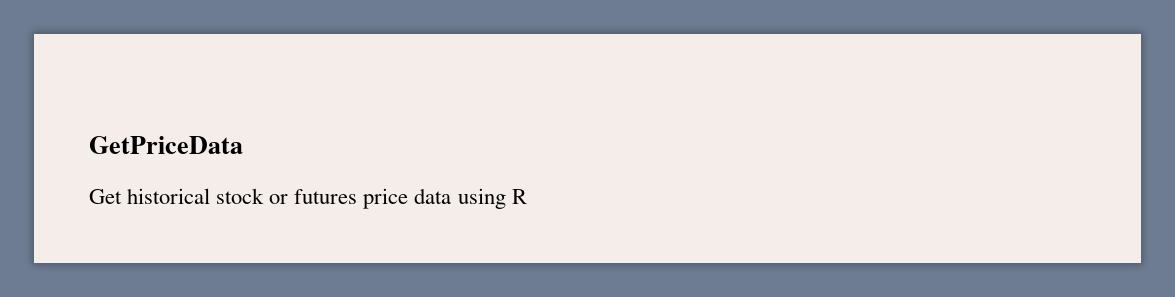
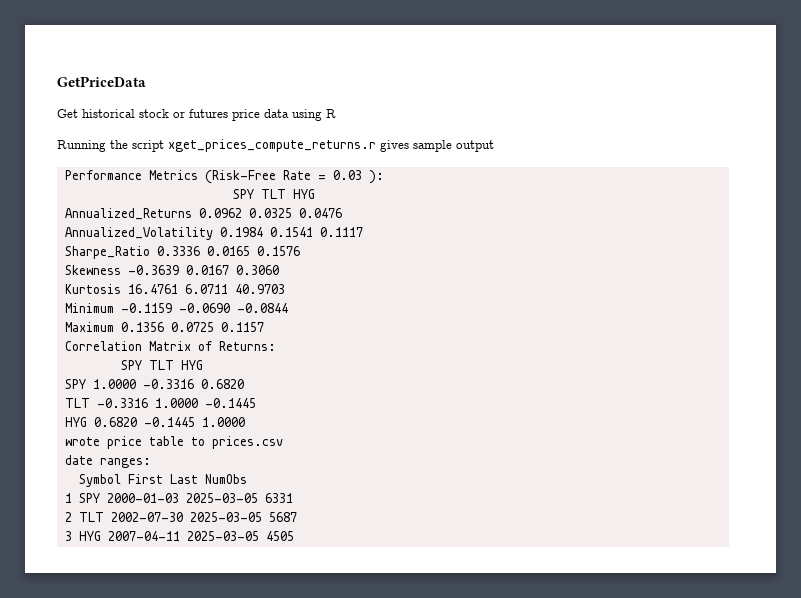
(527, 196) none -> [57,139,494,152] [64,170,384,184] [232,189,315,199] [64,208,342,220] [64,227,363,240] [64,246,300,259] [64,265,279,275] [64,284,285,294] [64,303,288,313] [64,322,264,332] [64,341,276,351] [120,360,203,370] [64,379,244,389] [64,398,256,408] [64,417,245,427] [64,436,283,449] [64,455,151,468] [78,474,247,487] [64,493,293,503] [64,512,297,522] [64,531,294,541] // Running the script xget_prices_compute_returns.r gives sample output // Performance Metrics (Risk-Free Rate = 0.03 ): // SPY TLT HYG // Annualized_Returns 0.0962 0.0325 0.0476 // Annualized_Volatility 0.1984 0.1541 0.1117 // Sharpe_Ratio 0.3336 0.0165 0.1576 // Skewness -0.3639 0.0167 0.3060 // Kurtosis 16.4761 6.0711 40.9703 // Minimum -0.1159 -0.0690 -0.0844 // Maximum 0.1356 0.0725 0.1157 // Correlation Matrix of Returns: // SPY TLT HYG // SPY 1.0000 -0.3316 0.6820 // TLT -0.3316 1.0000 -0.1445 // HYG 0.6820 -0.1445 1.0000 // wrote price table to prices.csv // date ranges: // Symbol First Last NumObs // 1 SPY 2000-01-03 2025-03-05 6331 // 2 TLT 2002-07-30 2025-03-05 5687 // 3 HYG 2007-04-11 2025-03-05 4505

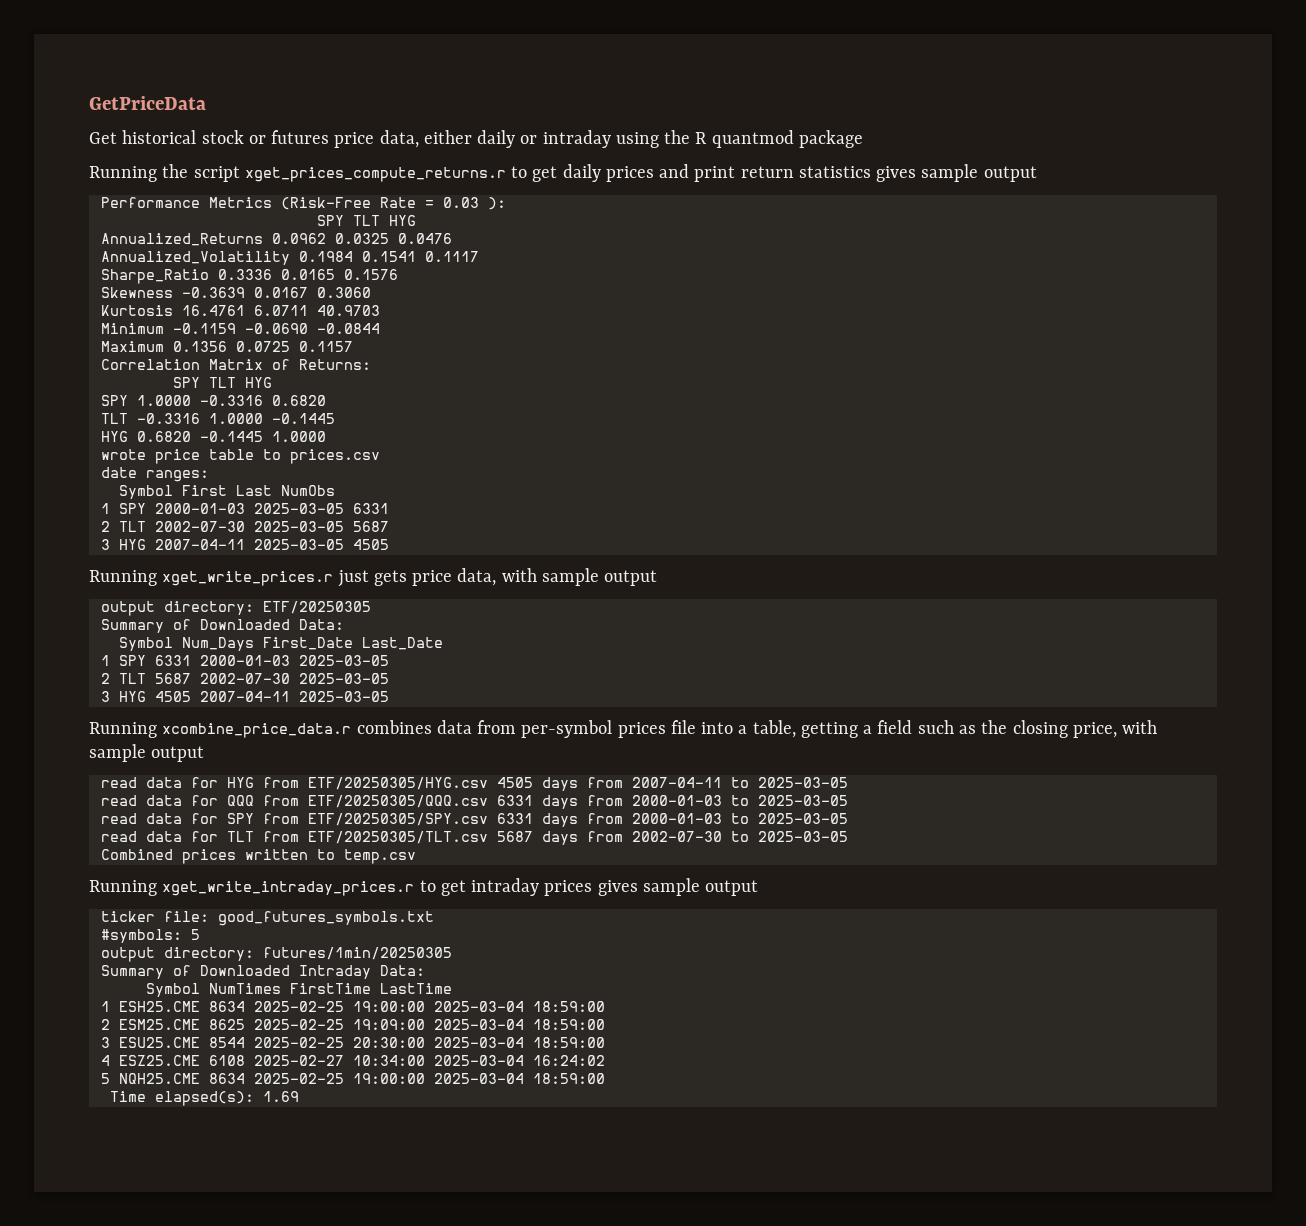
[264,109,322,121] data using -> [379,130,691,148] data, either daily or intraday using the
(336, 113) none -> [711,130,863,148] quantmod package
(376, 145) none -> [511,164,871,182] to get daily prices and print return statistics
(294, 536) none -> [89,568,658,587] [100,601,371,616] [100,619,344,633] [118,637,443,651] [100,655,389,666] [100,673,389,684] [100,691,389,702] [89,720,1158,738] [89,744,205,762] [100,777,848,791] [100,795,848,809] [100,813,848,827] [100,831,848,845] [100,849,416,864] [89,878,759,896] [100,911,434,926] [100,929,200,943] [100,947,452,962] [100,965,425,979] [145,983,452,997] [100,1001,605,1012] [100,1019,605,1030] [100,1037,605,1048] [100,1055,605,1066] [100,1073,605,1084] [109,1091,299,1106] // Running xget_write_prices.r just gets price data, with sample output // output directory: ETF/20250305 // Summary of Downloaded Data: // Symbol Num_Days First_Date Last_Date // 1 SPY 6331 2000-01-03 2025-03-05 // 2 TLT 5687 2002-07-30 2025-03-05 // 3 HYG 4505 2007-04-11 2025-03-05 // Running xcombine_price_data.r combines data from per-symbol prices file into a table, getting a field such as the closing price, with sample output // read data for HYG from ETF/20250305/HYG.csv 4505 days from 2007-04-11 to 2025-03-05 // read data for QQQ from ETF/20250305/QQQ.csv 6331 days from 2000-01-03 to 2025-03-05 // read data for SPY from ETF/20250305/SPY.csv 6331 days from 2000-01-03 to 2025-03-05 // read data for TLT from ETF/20250305/TLT.csv 5687 days from 2002-07-30 to 2025-03-05 // Combined prices written to temp.csv // Running xget_write_intraday_prices.r to get intraday prices gives sample output // ticker file: good_futures_symbols.txt // #symbols: 5 // output directory: futures/1min/20250305 // Summary of Downloaded Intraday Data: // Symbol NumTimes FirstTime LastTime // 1 ESH25.CME 8634 2025-02-25 19:00:00 2025-03-04 18:59:00 // 2 ESM25.CME 8625 2025-02-25 19:09:00 2025-03-04 18:59:00 // 3 ESU25.CME 8544 2025-02-25 20:30:00 2025-03-04 18:59:00 // 4 ESZ25.CME 6108 2025-02-27 10:34:00 2025-03-04 16:24:02 // 5 NQH25.CME 8634 2025-02-25 19:00:00 2025-03-04 18:59:00 // Time elapsed(s): 1.69

